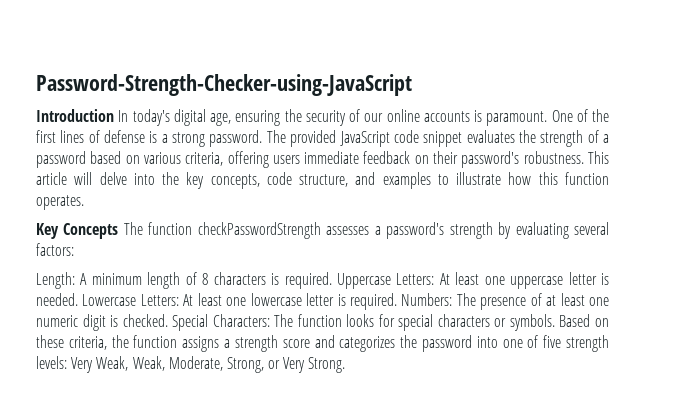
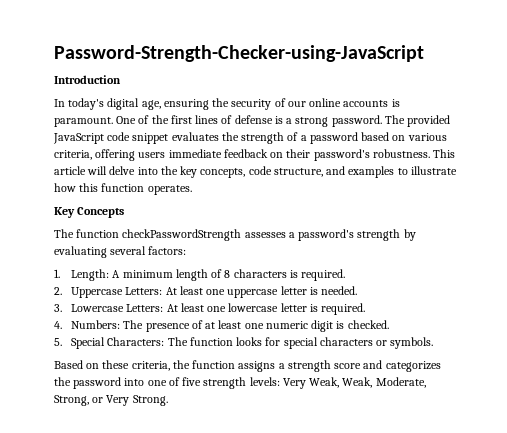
(114, 115) none -> (121, 79) //
(119, 231) none -> (125, 212) //
(74, 249) none -> [54,269,60,278] 1.
(332, 280) none -> [54,287,62,295] // 2.
(78, 299) none -> [54,304,62,312] // 3.
(397, 301) none -> [54,321,62,329] // 4.
(168, 320) none -> [54,338,62,346] // 5.
(555, 322) none -> (434, 343) //

